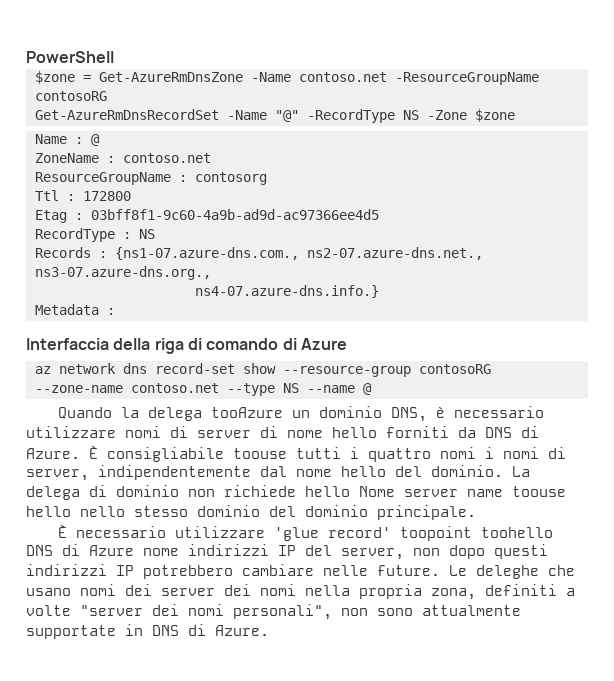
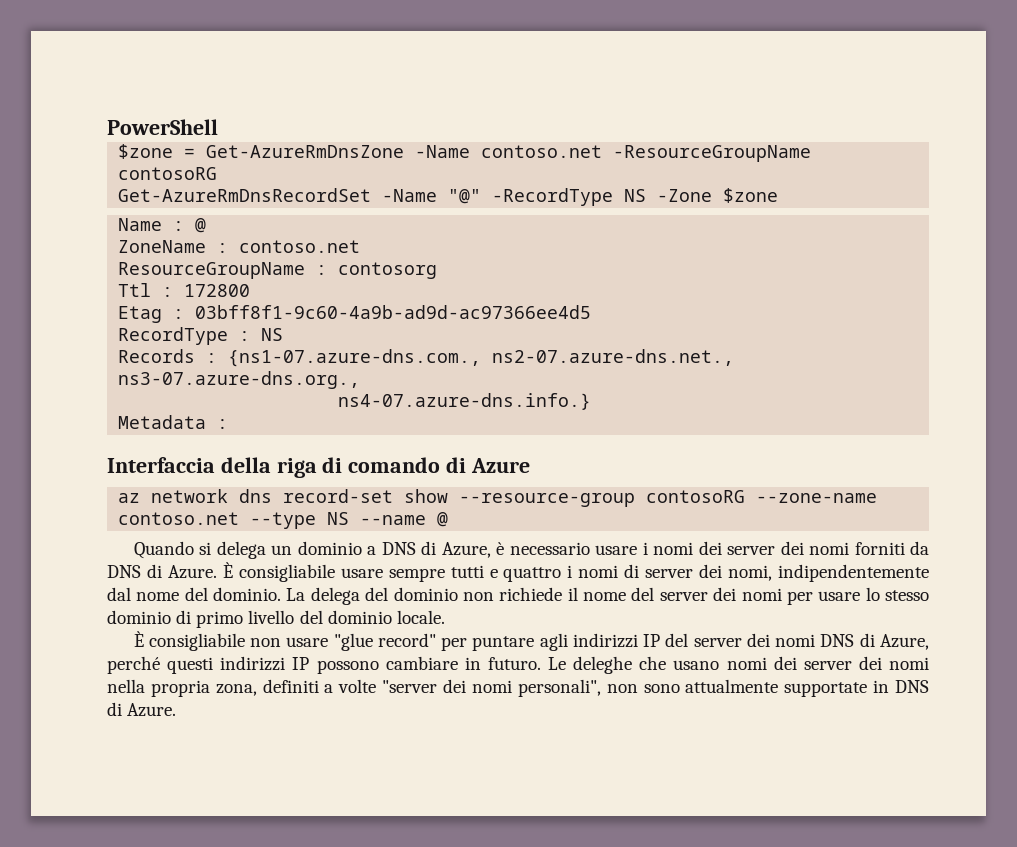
[120,406,544,422] [26,426,377,438] la delega tooAzure un dominio DNS, è necessario utilizzare nomi di server di nome hello -> [199,541,850,559] si delega un dominio a DNS di Azure, è necessario usare i nomi dei server dei nomi
[233,447,566,462] [26,469,89,481] toouse tutti i quattro nomi i nomi di server, -> [340,564,773,582] usare sempre tutti e quattro i nomi di server dei nomi,
[341,466,386,477] hello -> (180, 596) none
[89,485,107,497] di -> [365,587,389,601] del
[305,486,566,497] [26,505,476,520] [57,524,553,541] [26,544,548,560] [26,564,440,579] hello Nome server name toouse hello nello stesso dominio del dominio principale. // È necessario utilizzare 'glue record' toopoint toohello DNS di Azure nome indirizzi IP del server, non dopo questi indirizzi IP potrebbero cambiare nelle future. -> [567,587,929,605] [107,610,445,628] [133,631,929,651] [107,656,541,674] il nome del server dei nomi per usare lo stesso dominio di primo livello del dominio locale. // È consigliabile non usare "glue record" per puntare agli indirizzi IP del server dei nomi DNS di Azure, perché questi indirizzi IP possono cambiare in futuro.

